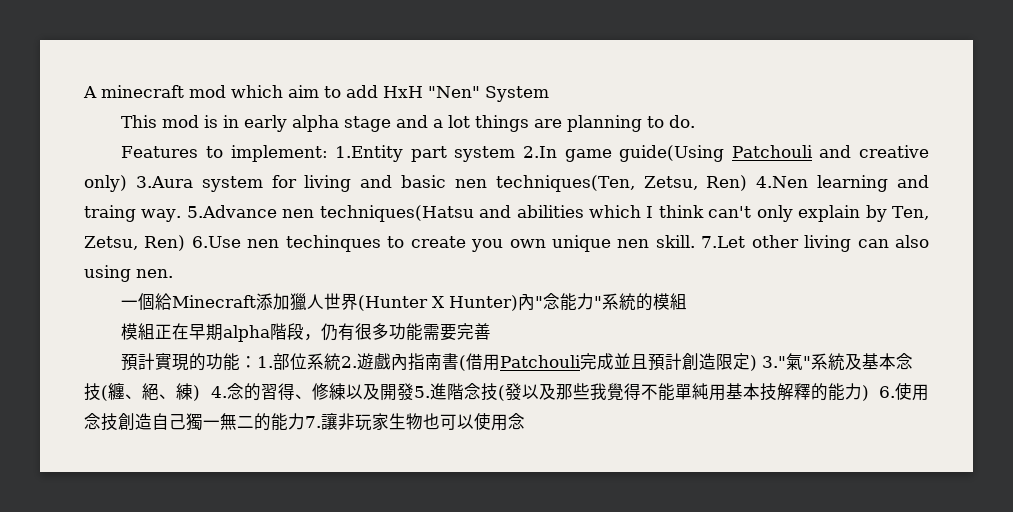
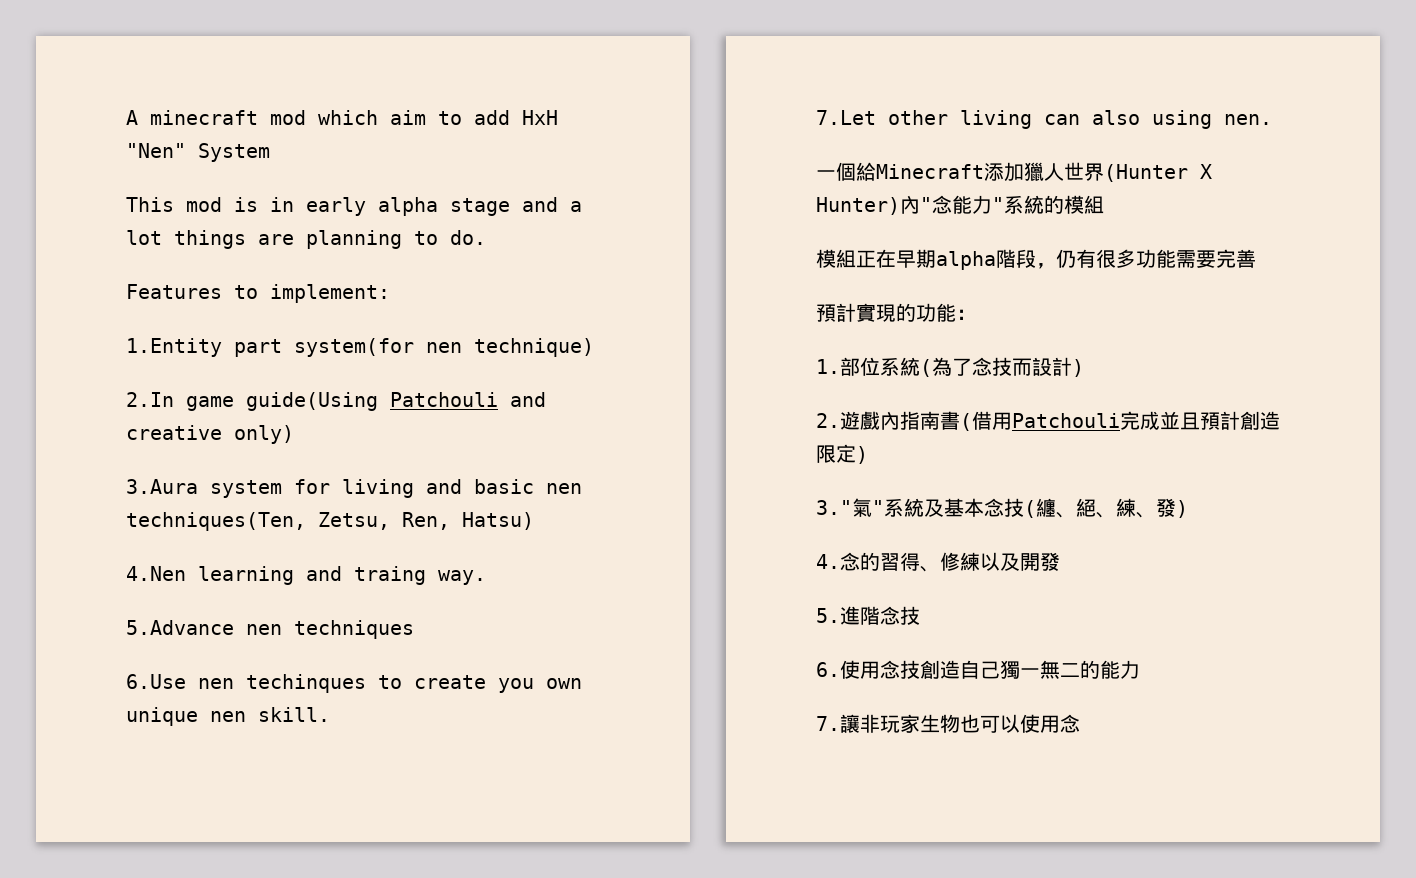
(328, 153) none -> (390, 293) //
[454,146,516,162] system -> [294,338,594,357] system(for nen technique) //
(127, 183) none -> (294, 434) //
[706,175,748,191] Ren) -> [402,512,534,530] Ren, Hatsu) //
(182, 215) none -> (486, 577) //
[319,205,930,222] [84,235,186,251] techniques(Hatsu and abilities which I think can't only explain by Ten, Zetsu, Ren) -> [294,620,414,639] techniques //
(695, 241) none -> (330, 714) //
(258, 362) none -> (976, 314) //
(342, 362) none -> [920,357,1084,377] (為了念技而設計) //
(758, 363) none -> (868, 455) //
[193,385,200,401] ) -> [1136,498,1188,518] 、發) //
(414, 392) none -> (1060, 561) //
[497,383,869,401] (發以及那些我覺得不能單純用基本技解釋的能力) -> (920, 615) //
(305, 421) none -> (1140, 669) //

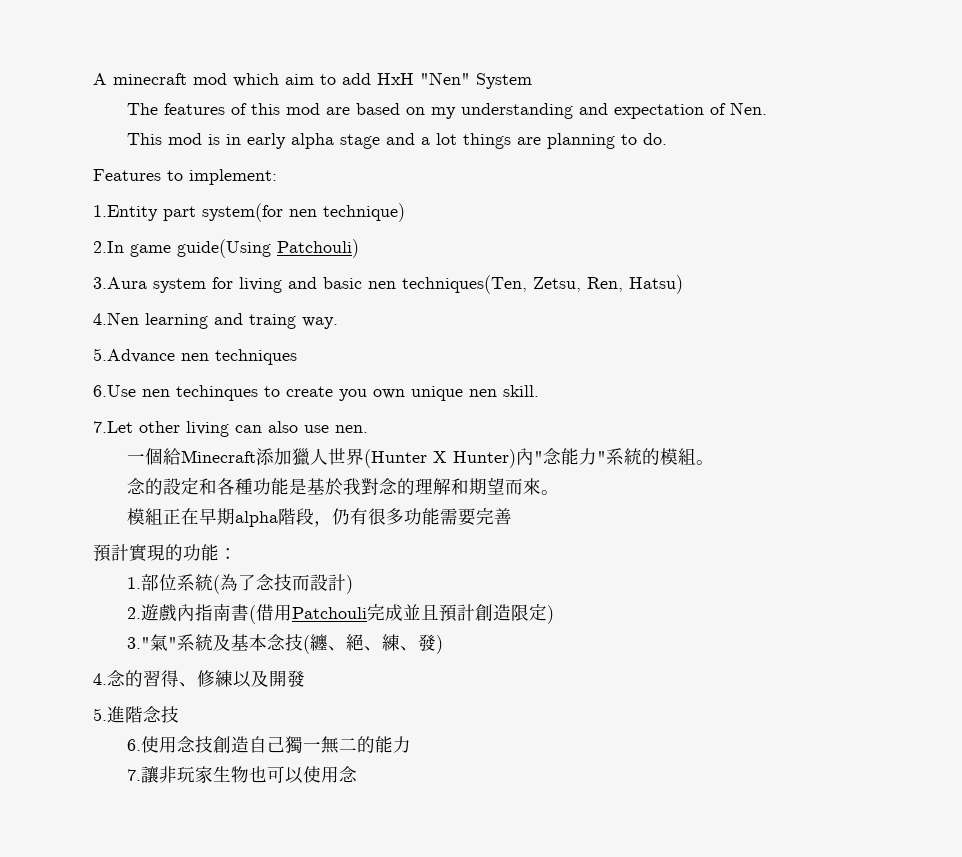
(270, 152) none -> [127,102,768,119] // The features of this mod are based on my understanding and expectation of Nen.
[390,392,546,407] [126,425,294,444] Patchouli and creative only) -> [277,239,359,258] Patchouli)
[1152,110,1212,129] using -> [304,425,329,433] use
(1104, 204) none -> [696,460,715,465] [127,477,560,496] 。 // 念的設定和各種功能是基於我對念的理解和期望而來。

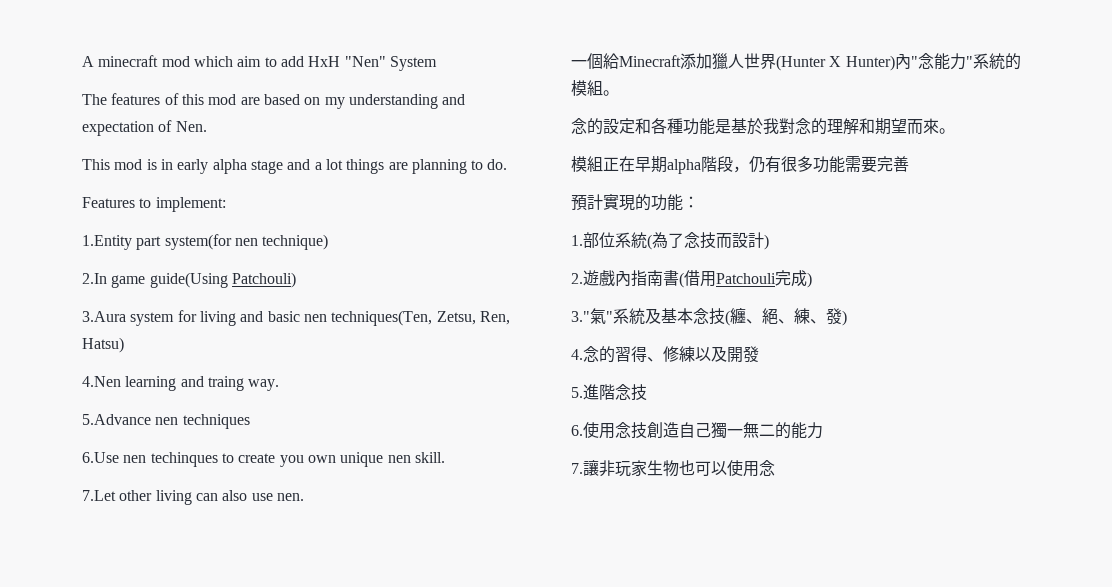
[403,603,548,622] 並且預計創造限定 -> (807, 278) none

